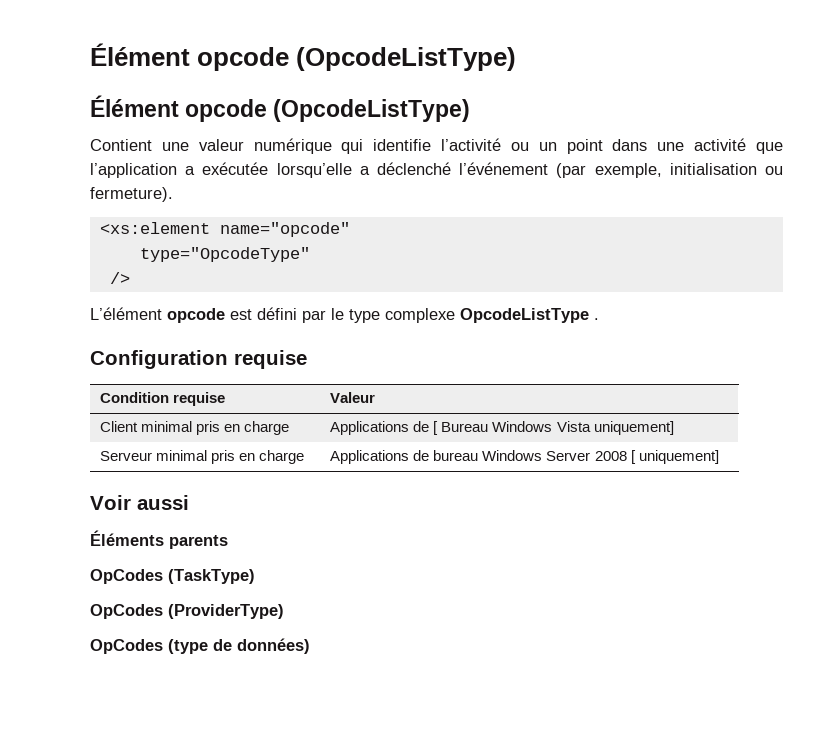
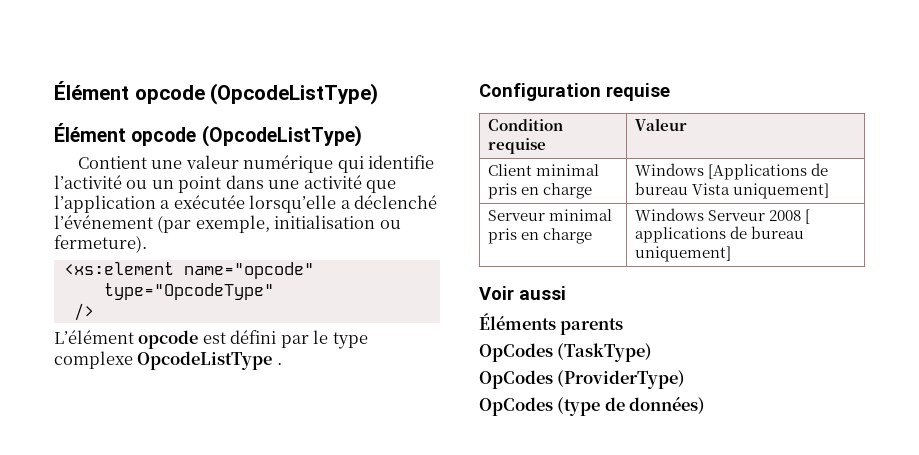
[330,421,553,435] Applications de [ Bureau Windows -> [635,163,829,180] [635,182,689,195] Windows [Applications de bureau
[330,450,636,464] Applications de bureau Windows Server 2008 [ -> [635,208,811,224] [635,226,805,243] Windows Serveur 2008 [ applications de bureau

